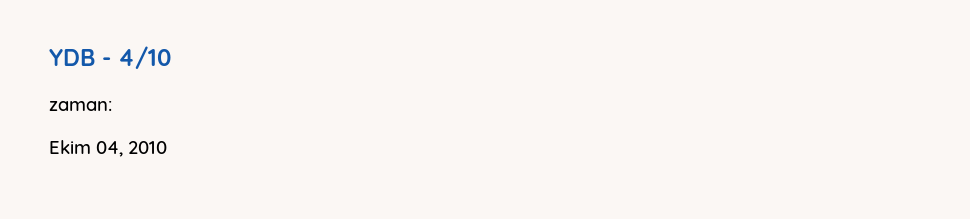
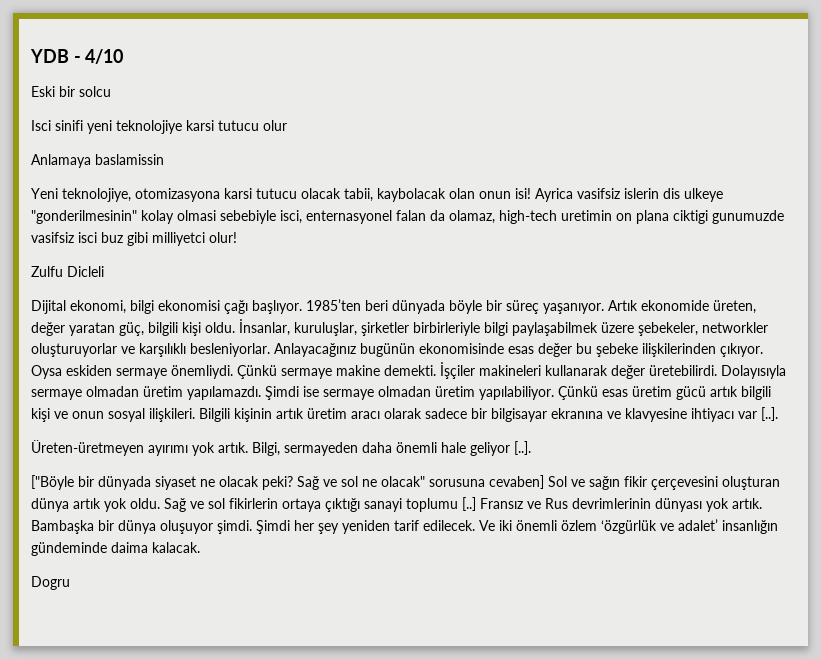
[49,101,112,111] [49,140,167,157] zaman: // Ekim 04, 2010 -> [31,86,111,97] [31,120,287,134] [31,154,164,168] [31,188,723,202] [31,210,784,224] [31,232,237,246] [31,266,104,277] [31,299,756,314] [31,319,768,336] [31,343,763,357] [31,362,786,379] [31,386,771,400] [31,407,778,422] [31,440,531,456] [31,475,780,490] [31,497,762,512] [31,519,778,534] [31,542,200,556] [31,576,70,590] Eski bir solcu // Isci sinifi yeni teknolojiye karsi tutucu olur // Anlamaya baslamissin // Yeni teknolojiye, otomizasyona karsi tutucu olacak tabii, kaybolacak olan onun isi! Ayrica vasifsiz islerin dis ulkeye "gonderilmesinin" kolay olmasi sebebiyle isci, enternasyonel falan da olamaz, high-tech uretimin on plana ciktigi gunumuzde vasifsiz isci buz gibi milliyetci olur! // Zulfu Dicleli // Dijital ekonomi, bilgi ekonomisi çağı başlıyor. 1985’ten beri dünyada böyle bir süreç yaşanıyor. Artık ekonomide üreten, değer yaratan güç, bilgili kişi oldu. İnsanlar, kuruluşlar, şirketler birbirleriyle bilgi paylaşabilmek üzere şebekeler, networkler oluşturuyorlar ve karşılıklı besleniyorlar. Anlayacağınız bugünün ekonomisinde esas değer bu şebeke ilişkilerinden çıkıyor. Oysa eskiden sermaye önemliydi. Çünkü sermaye makine demekti. İşçiler makineleri kullanarak değer üretebilirdi. Dolayısıyla sermaye olmadan üretim yapılamazdı. Şimdi ise sermaye olmadan üretim yapılabiliyor. Çünkü esas üretim gücü artık bilgili kişi ve onun sosyal ilişkileri. Bilgili kişinin artık üretim aracı olarak sadece bir bilgisayar ekranına ve klavyesine ihtiyacı var [..]. // Üreten-üretmeyen ayırımı yok artık. Bilgi, sermayeden daha önemli hale geliyor [..]. // ["Böyle bir dünyada siyaset ne olacak peki? Sağ ve sol ne olacak" sorusuna cevaben] Sol ve sağın fikir çerçevesini oluşturan dünya artık yok oldu. Sağ ve sol fikirlerin ortaya çıktığı sanayi toplumu [..] Fransız ve Rus devrimlerinin dünyası yok artık. Bambaşka bir dünya oluşuyor şimdi. Şimdi her şey yeniden tarif edilecek. Ve iki önemli özlem ‘özgürlük ve adalet’ insanlığın gündeminde daima kalacak. // Dogru

